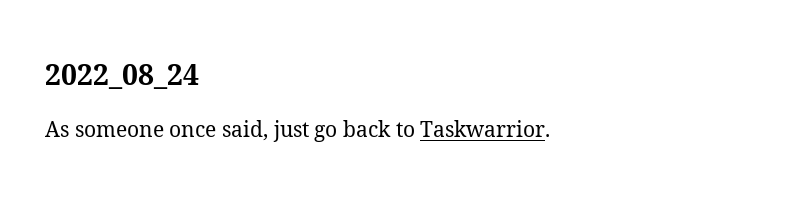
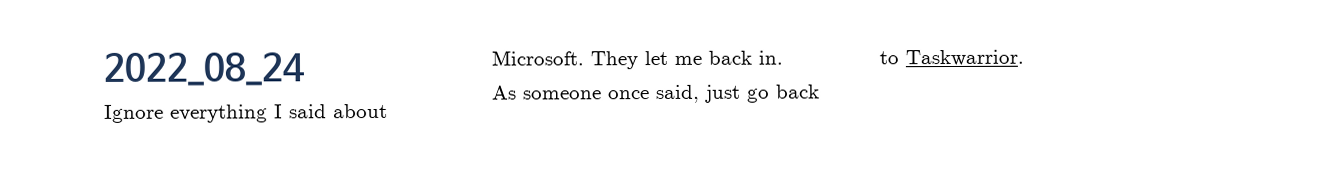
(199, 76) none -> [104,103,388,123] [491,50,783,70] // Ignore everything I said about Microsoft. They let me back in.

